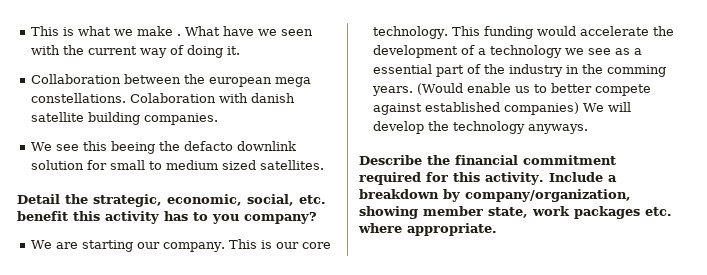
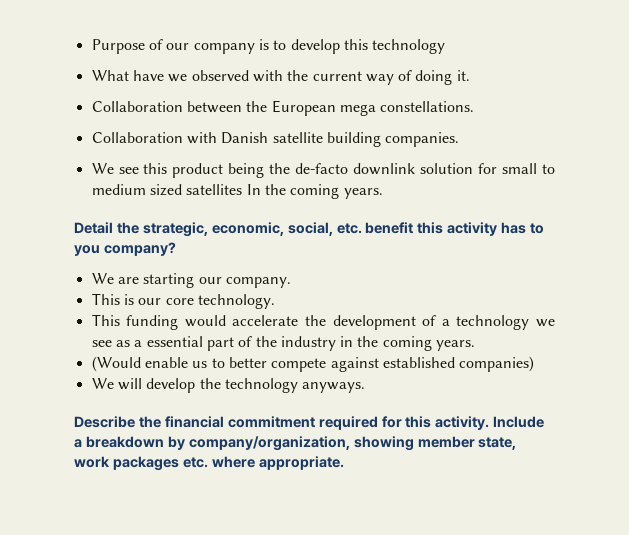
[30,26,181,36] This is what we make . -> [91,39,446,54] Purpose of our company is to develop this technology //
[280,29,313,36] seen -> [191,70,249,81] observed
[208,77,272,87] european -> [271,100,336,116] European
[129,93,295,103] Colaboration with danish -> [91,132,269,144] // Collaboration with Danish
[110,141,233,154] beeing the defacto -> [172,163,349,178] product being the de-facto
[259,160,324,170] satellites. -> [186,184,383,199] satellites In the coming years.
(225, 247) none -> (291, 282) //
(448, 32) none -> (275, 301) //
[606,65,666,77] [371,86,413,96] comming years. -> [382,336,476,351] coming years. //
(579, 108) none -> (535, 364) //

